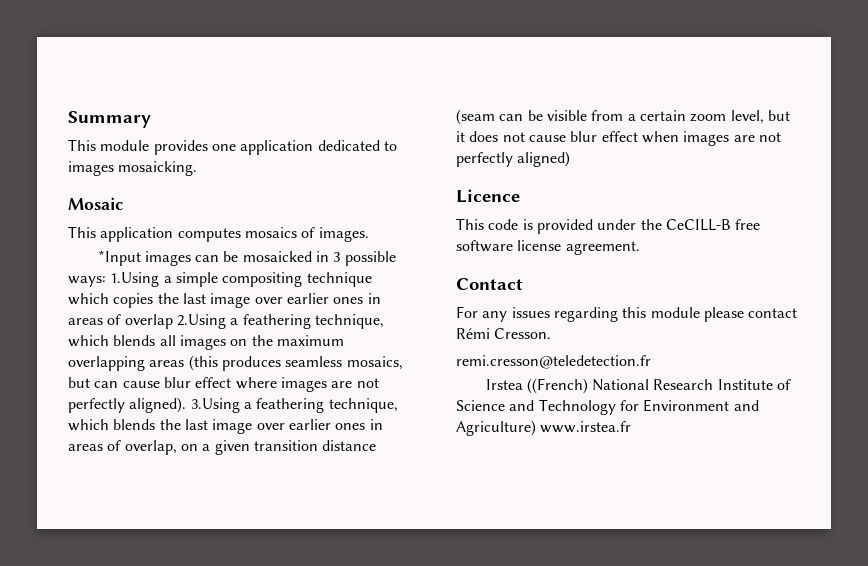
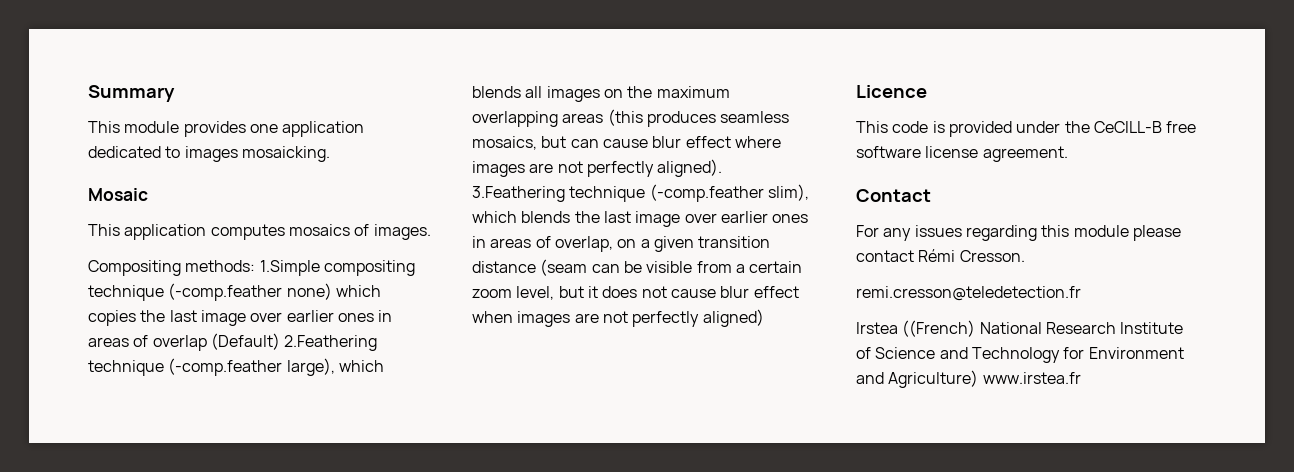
[97,250,396,266] [68,272,372,287] *Input images can be mosaicked in 3 possible ways: 1.Using a simple compositing technique -> [88,260,415,276] [88,283,332,301] Compositing methods: 1.Simple compositing technique (-comp.feather none)
[176,314,384,329] 2.Using a feathering technique, -> [210,333,378,351] [88,358,335,376] (Default) 2.Feathering technique (-comp.feather large),
[190,398,398,413] 3.Using a feathering technique, -> [472,184,809,202] 3.Feathering technique (-comp.feather slim),

